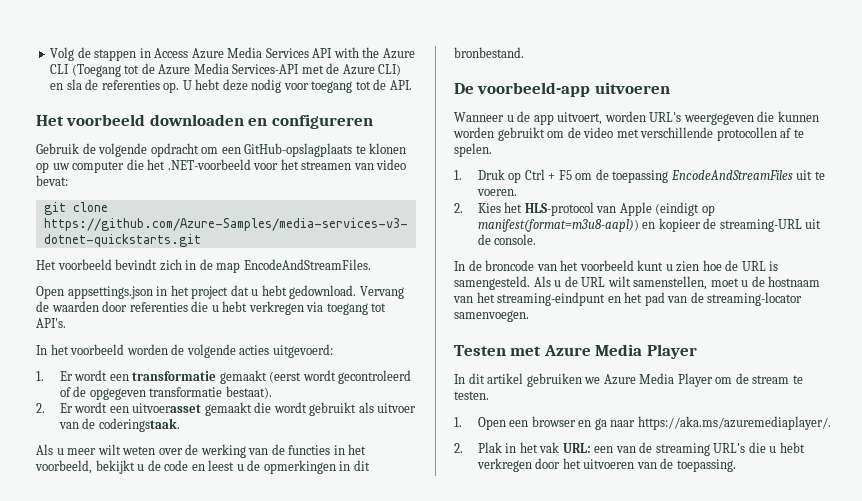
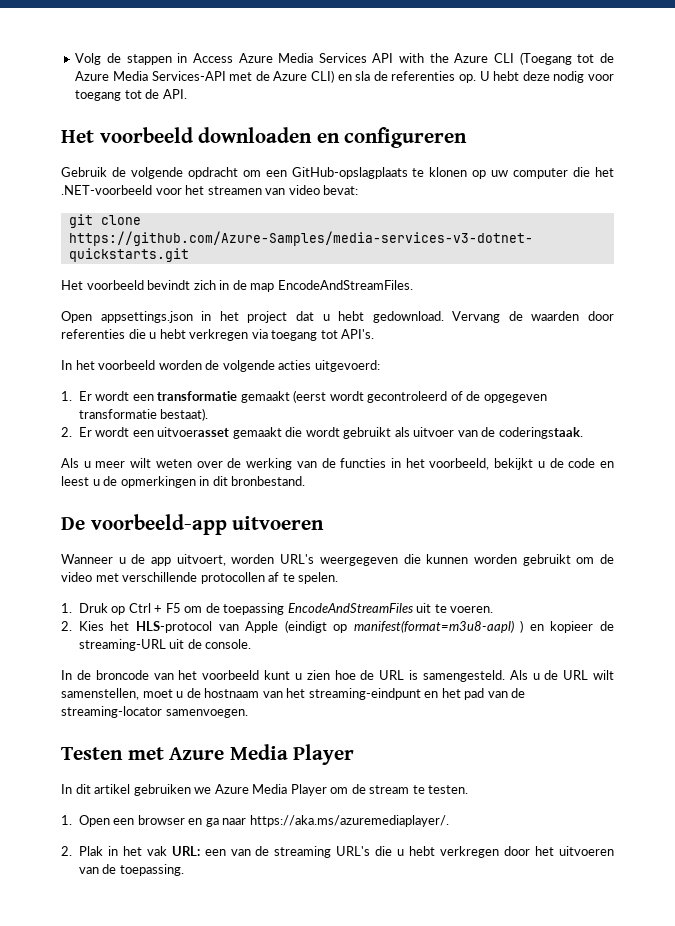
[477,219,639,232] manifest(format=m3u8-aapl)) -> [353,620,524,633] manifest(format=m3u8-aapl) )

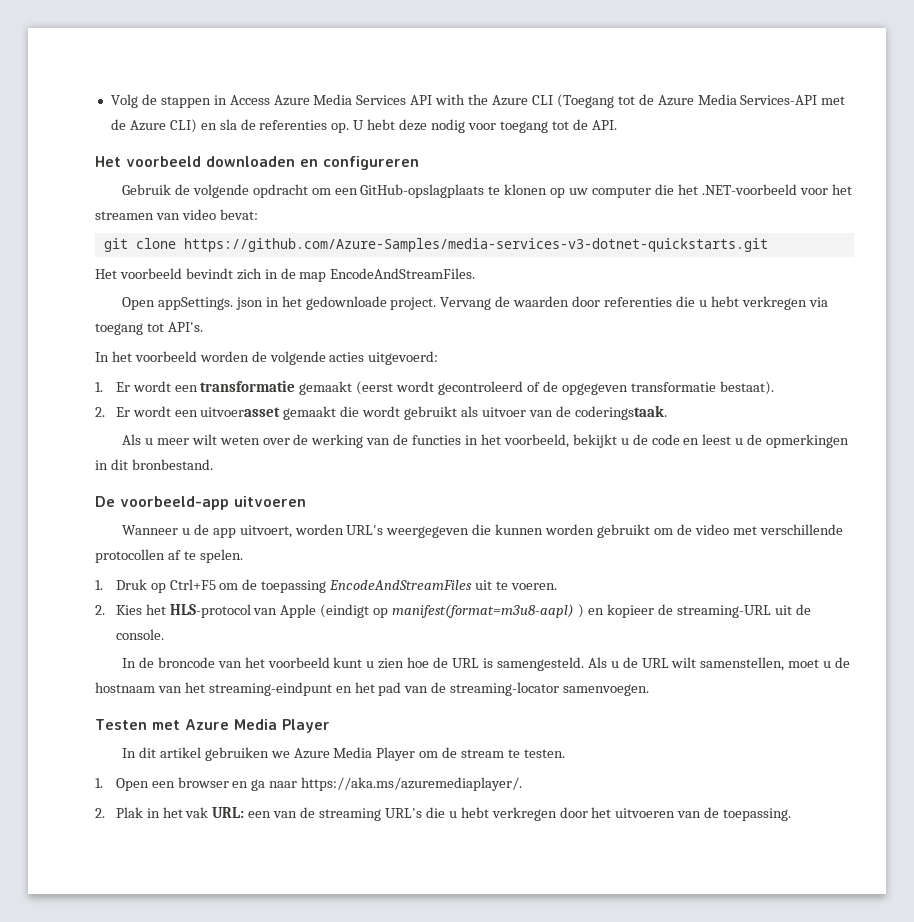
[100,311,444,323] appsettings.json in het project dat u hebt gedownload. -> [157,296,437,310] appSettings. json in het gedownloade project.
[128,603,181,613] Ctrl + F5 -> [169,579,216,590] Ctrl+F5

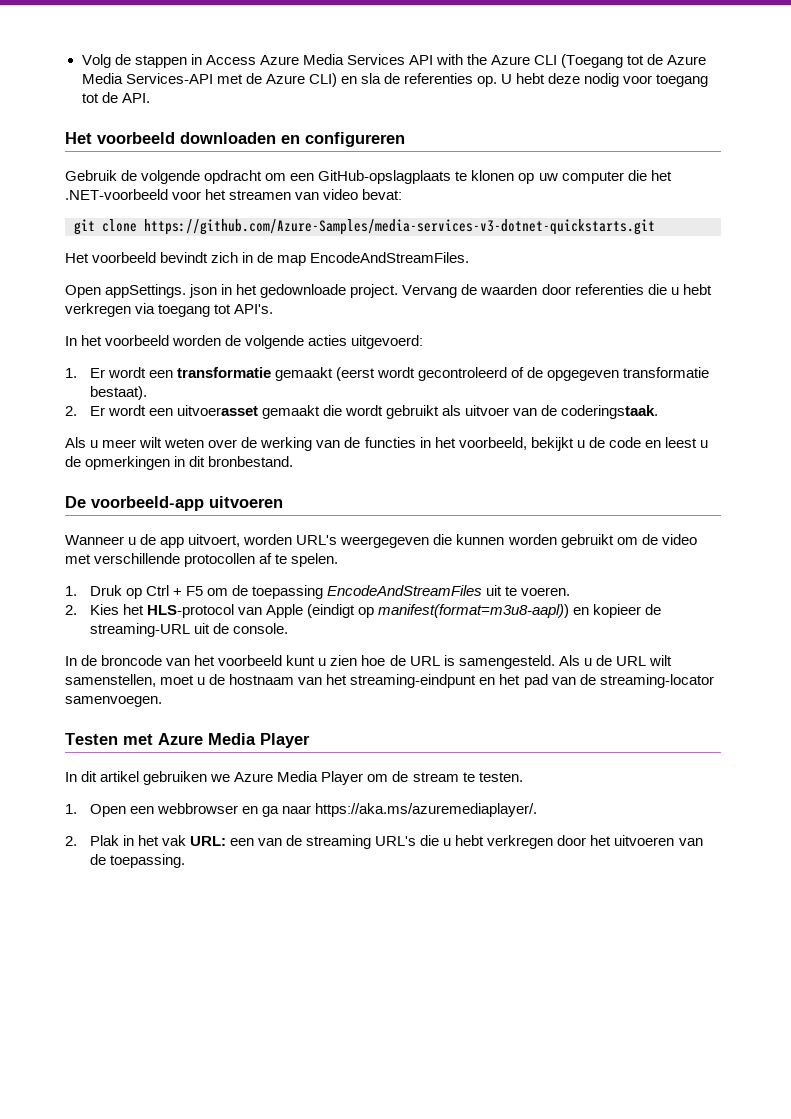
[169,579,216,590] Ctrl+F5 -> [145,585,203,596] Ctrl + F5
[392,604,585,618] manifest(format=m3u8-aapl) ) -> [378,604,570,618] manifest(format=m3u8-aapl))
[177,777,229,788] browser -> [156,803,238,814] webbrowser

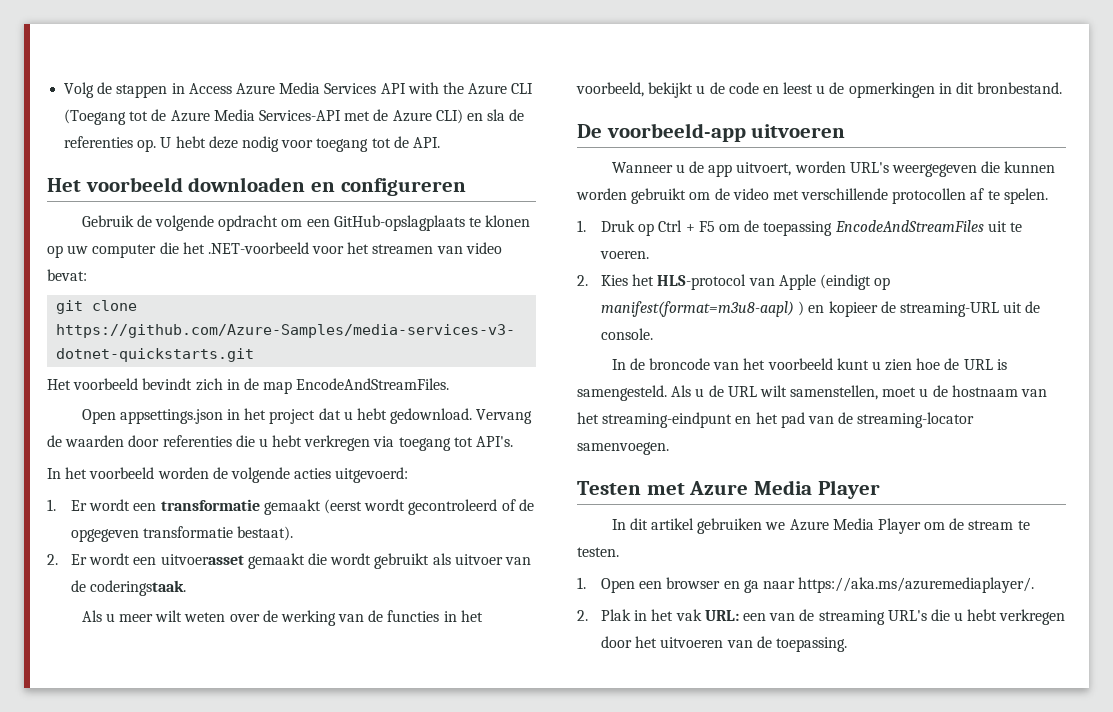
[105,284,399,298] appSettings. json in het gedownloade project. -> [119,408,473,424] appsettings.json in het project dat u hebt gedownload.
[378,604,570,618] manifest(format=m3u8-aapl)) -> [601,301,805,317] manifest(format=m3u8-aapl) )
[156,803,238,814] webbrowser -> [666,577,721,589] browser

